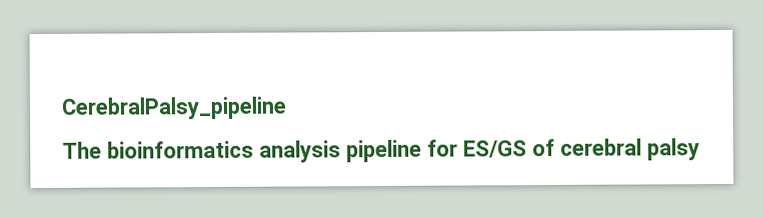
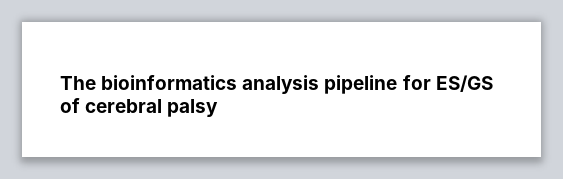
[61,96,287,120] CerebralPalsy_pipeline // -> (60, 83) none

